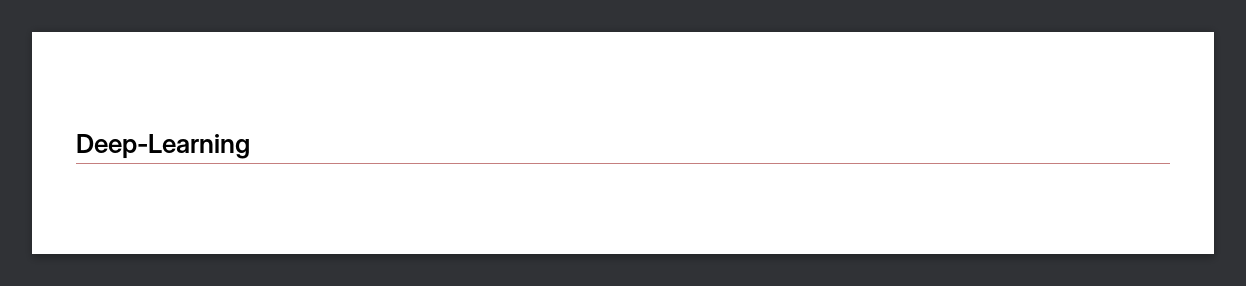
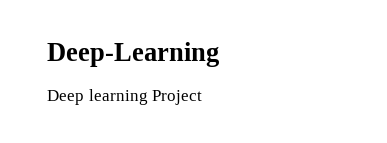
(250, 146) none -> [47,89,203,105] // Deep learning Project

